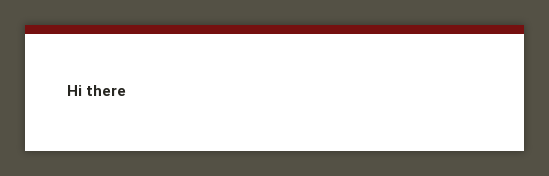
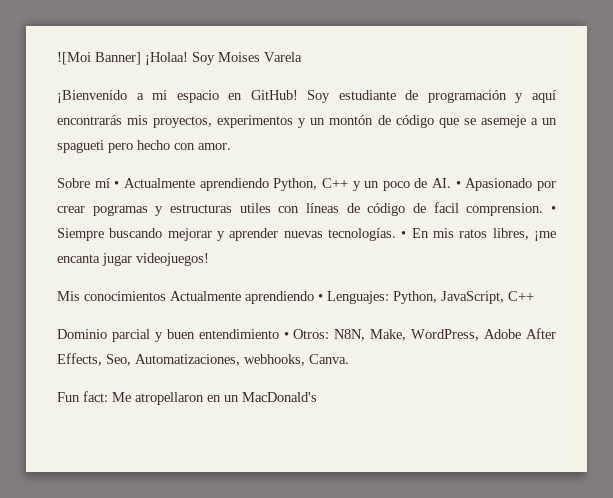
[67,85,127,96] Hi there -> [57,52,302,65] [57,90,557,103] [57,115,558,128] [57,140,231,153] [57,178,557,191] [57,202,557,216] [57,228,556,241] [57,253,209,266] [57,291,534,304] [57,328,557,342] [57,353,349,366] [57,391,317,405] ![Moi Banner] ¡Holaa! Soy Moises Varela // ¡Bienvenido a mi espacio en GitHub! Soy estudiante de programación y aquí encontrarás mis proyectos, experimentos y un montón de código que se asemeje a un spagueti pero hecho con amor. // Sobre mí • Actualmente aprendiendo Python, C++ y un poco de AI. • Apasionado por crear pogramas y estructuras utiles con líneas de código de facil comprension. • Siempre buscando mejorar y aprender nuevas tecnologías. • En mis ratos libres, ¡me encanta jugar videojuegos! // Mis conocimientos Actualmente aprendiendo • Lenguajes: Python, JavaScript, C++ // Dominio parcial y buen entendimiento • Otros: N8N, Make, WordPress, Adobe After Effects, Seo, Automatizaciones, webhooks, Canva. // Fun fact: Me atropellaron en un MacDonald's

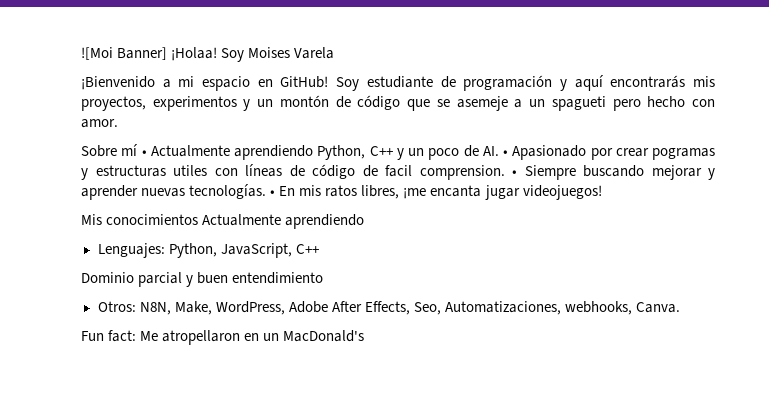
[318,294,323,301] • -> (365, 221) //
[283,332,289,339] • -> (324, 278) //

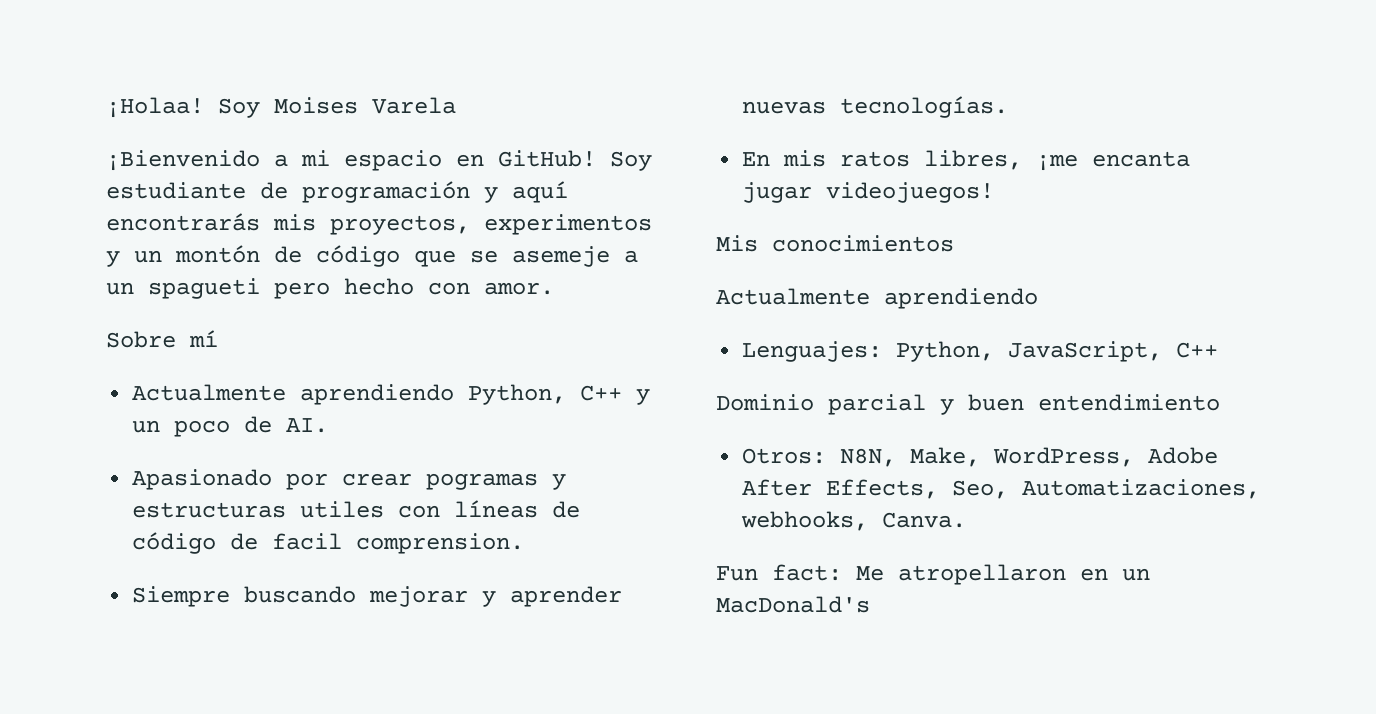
[81,47,168,60] ![Moi Banner] -> (106, 107) none
[141,150,147,156] • -> (218, 338) //
[503,150,508,156] • -> (329, 425) //
[512,170,517,176] • -> (525, 543) //
[270,190,276,196] • -> (1009, 107) //
(199, 219) none -> (954, 243) //

